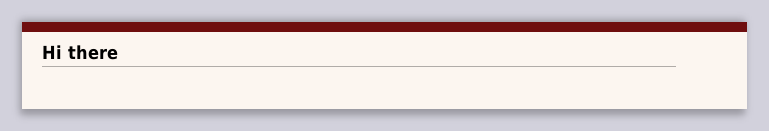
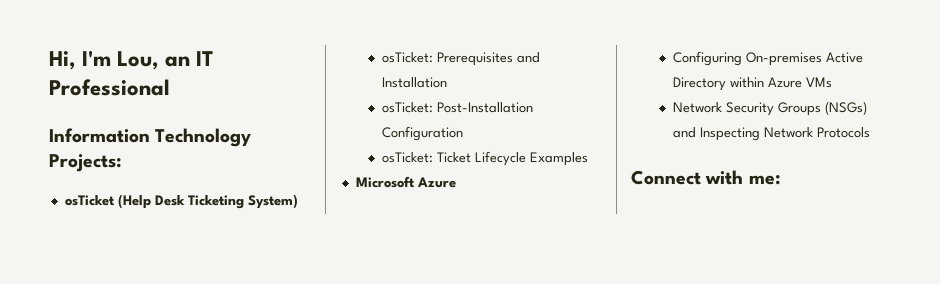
[42,45,118,60] Hi there -> [49,50,214,70] [49,79,170,96] [49,128,252,147] [49,154,122,172] [64,194,298,209] [382,52,541,66] [382,77,448,88] [382,102,534,113] [382,126,464,141] [382,151,589,166] [355,176,456,188] [673,51,864,66] [673,77,833,91] [673,101,868,116] [673,127,871,141] [631,170,781,185] Hi, I'm Lou, an IT Professional // Information Technology Projects: // osTicket (Help Desk Ticketing System) // osTicket: Prerequisites and Installation // osTicket: Post-Installation Configuration // osTicket: Ticket Lifecycle Examples // Microsoft Azure // Configuring On-premises Active Directory within Azure VMs // Network Security Groups (NSGs) and Inspecting Network Protocols // Connect with me:

